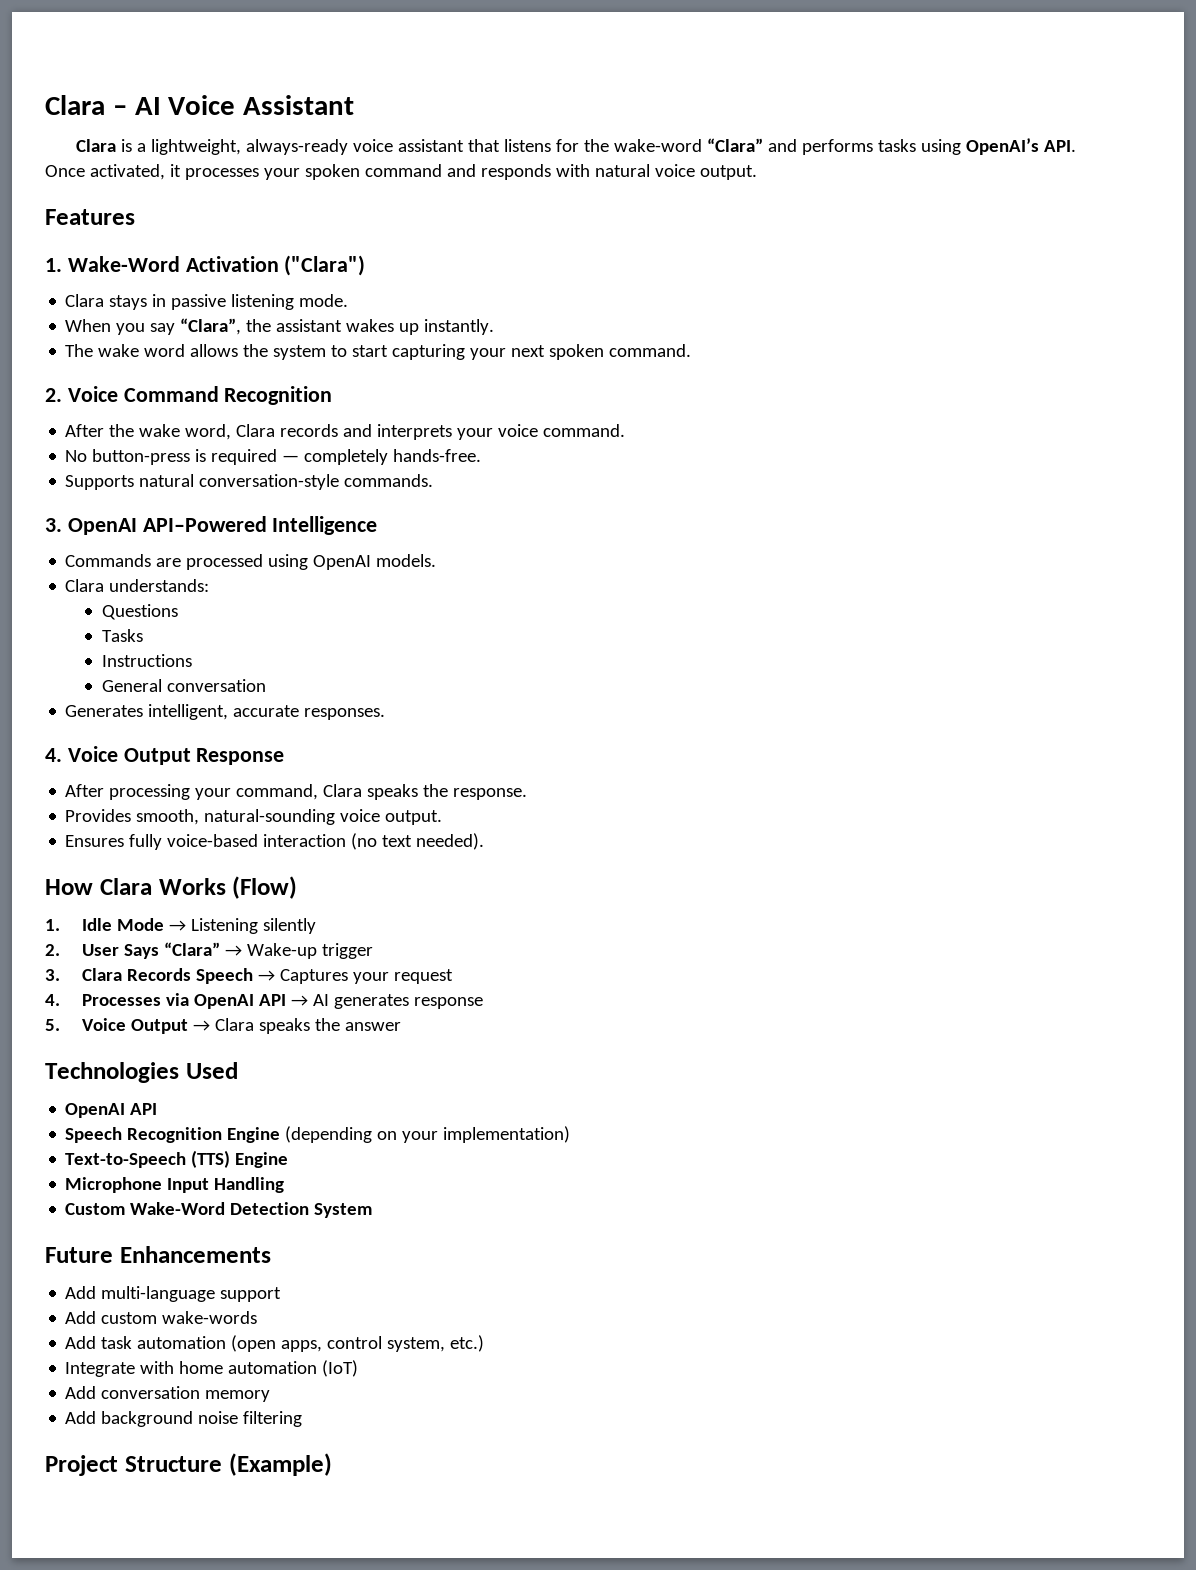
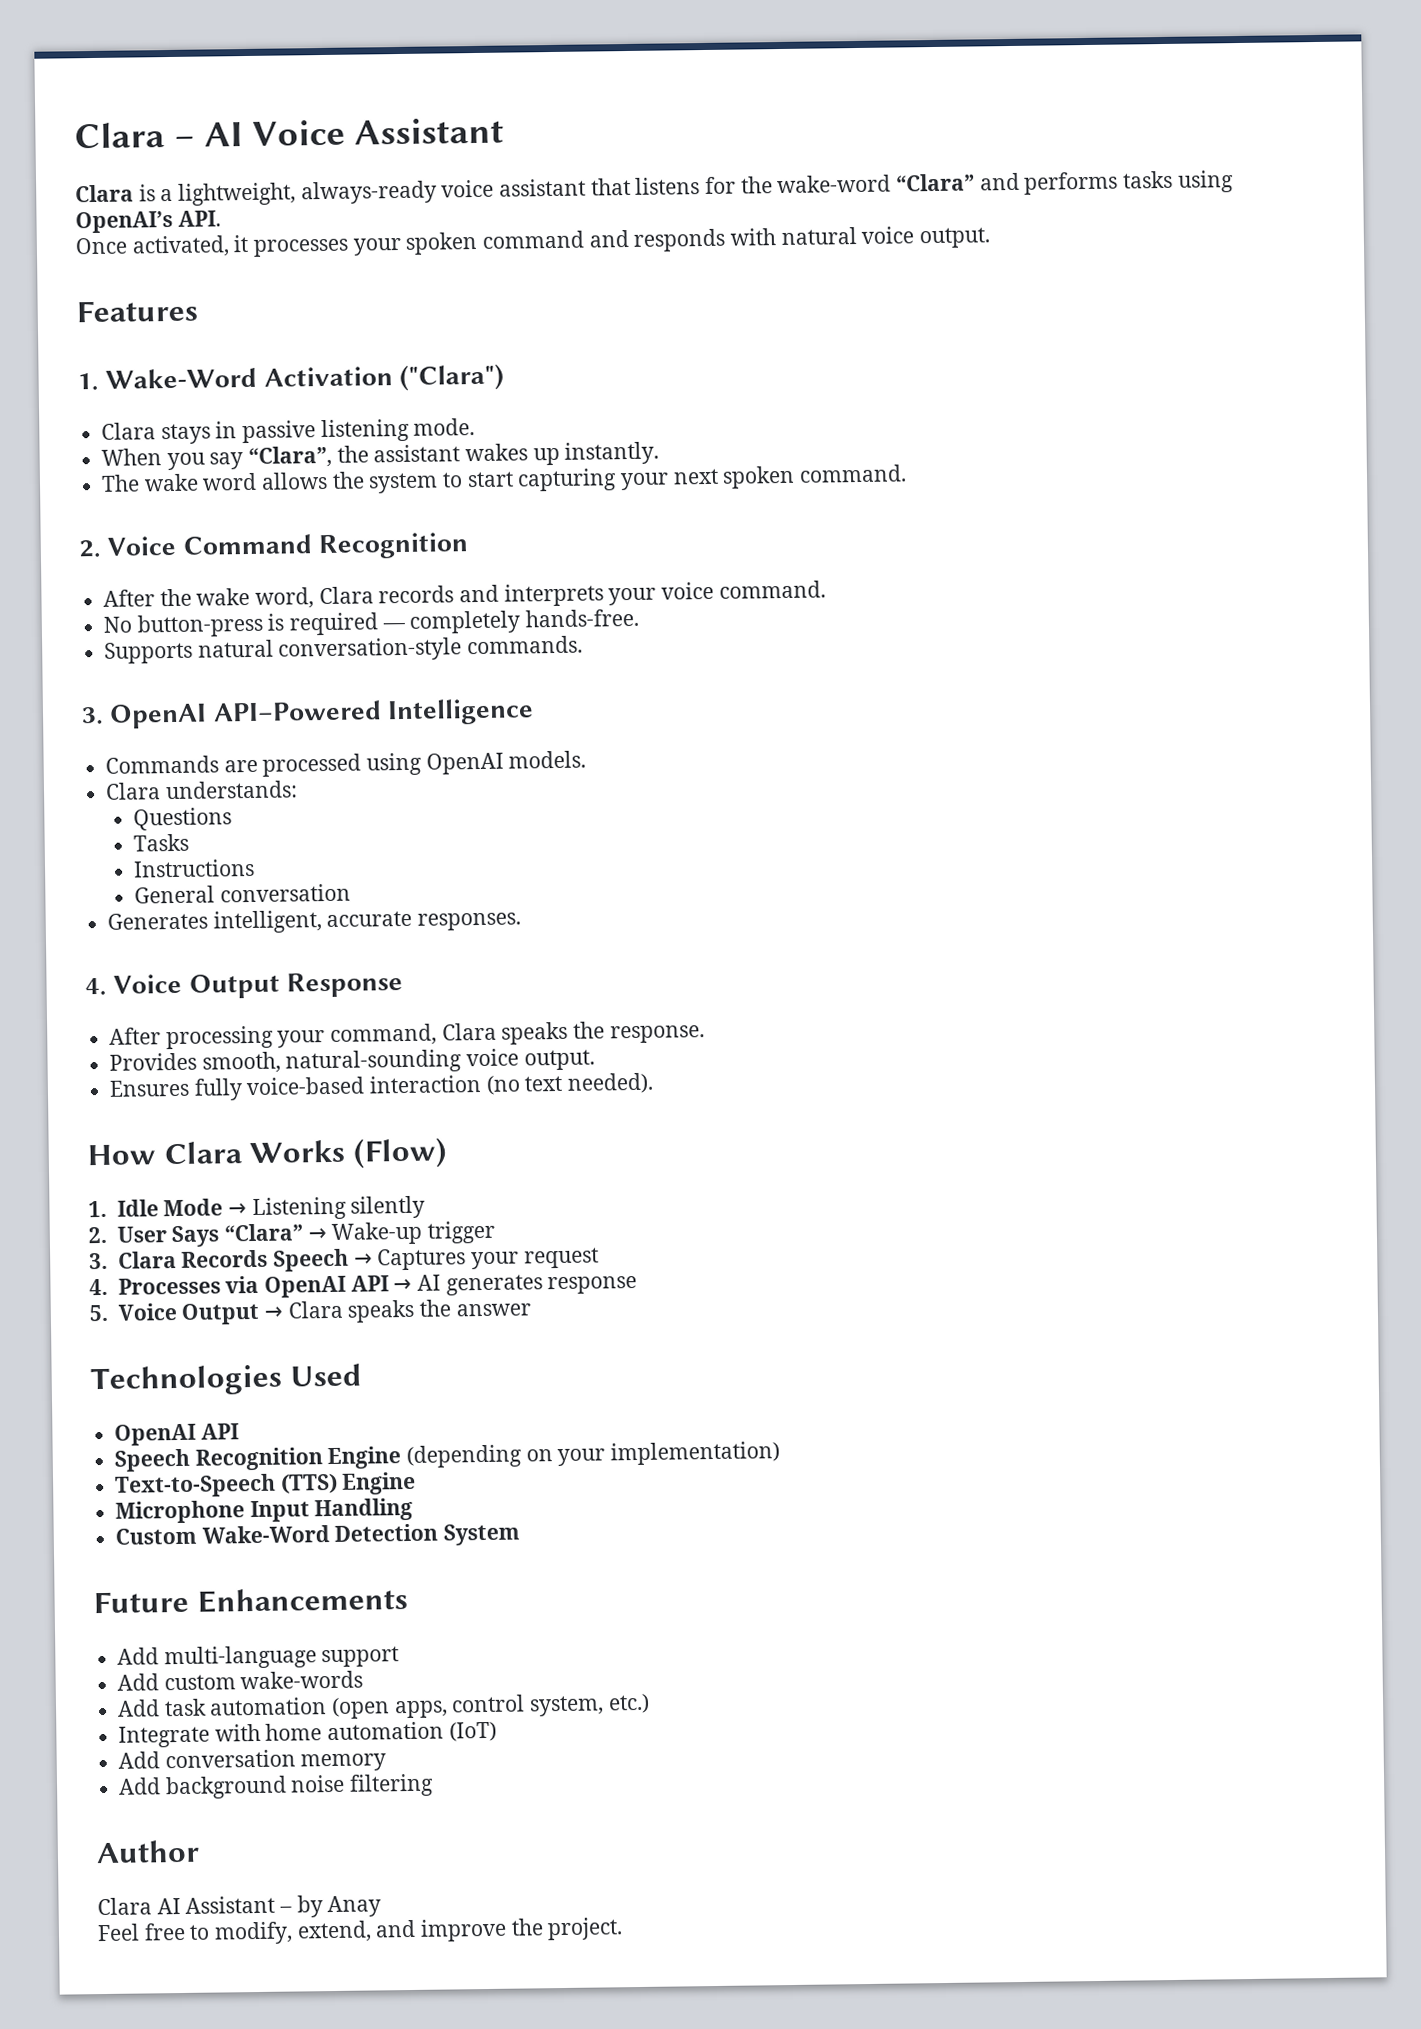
[45,1453,332,1476] Project Structure (Example) -> [96,1839,200,1864] [97,1895,382,1918] [97,1917,624,1945] Author // Clara AI Assistant – by Anay // Feel free to modify, extend, and improve the project.

